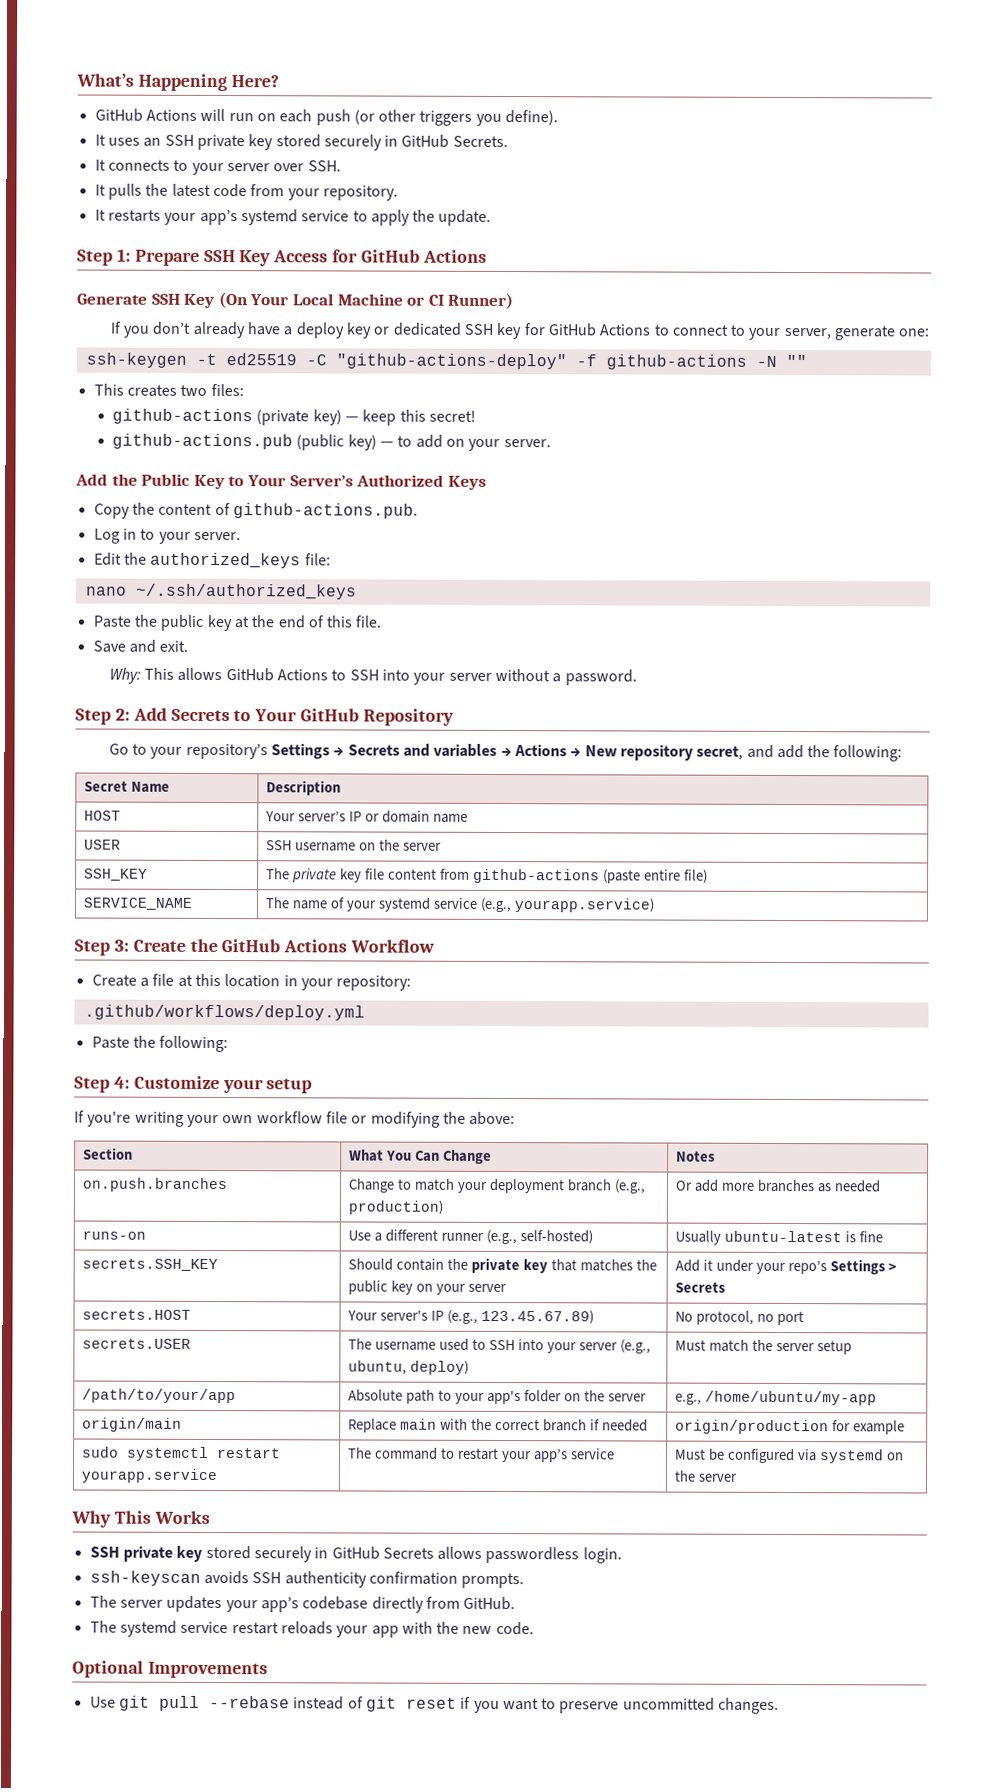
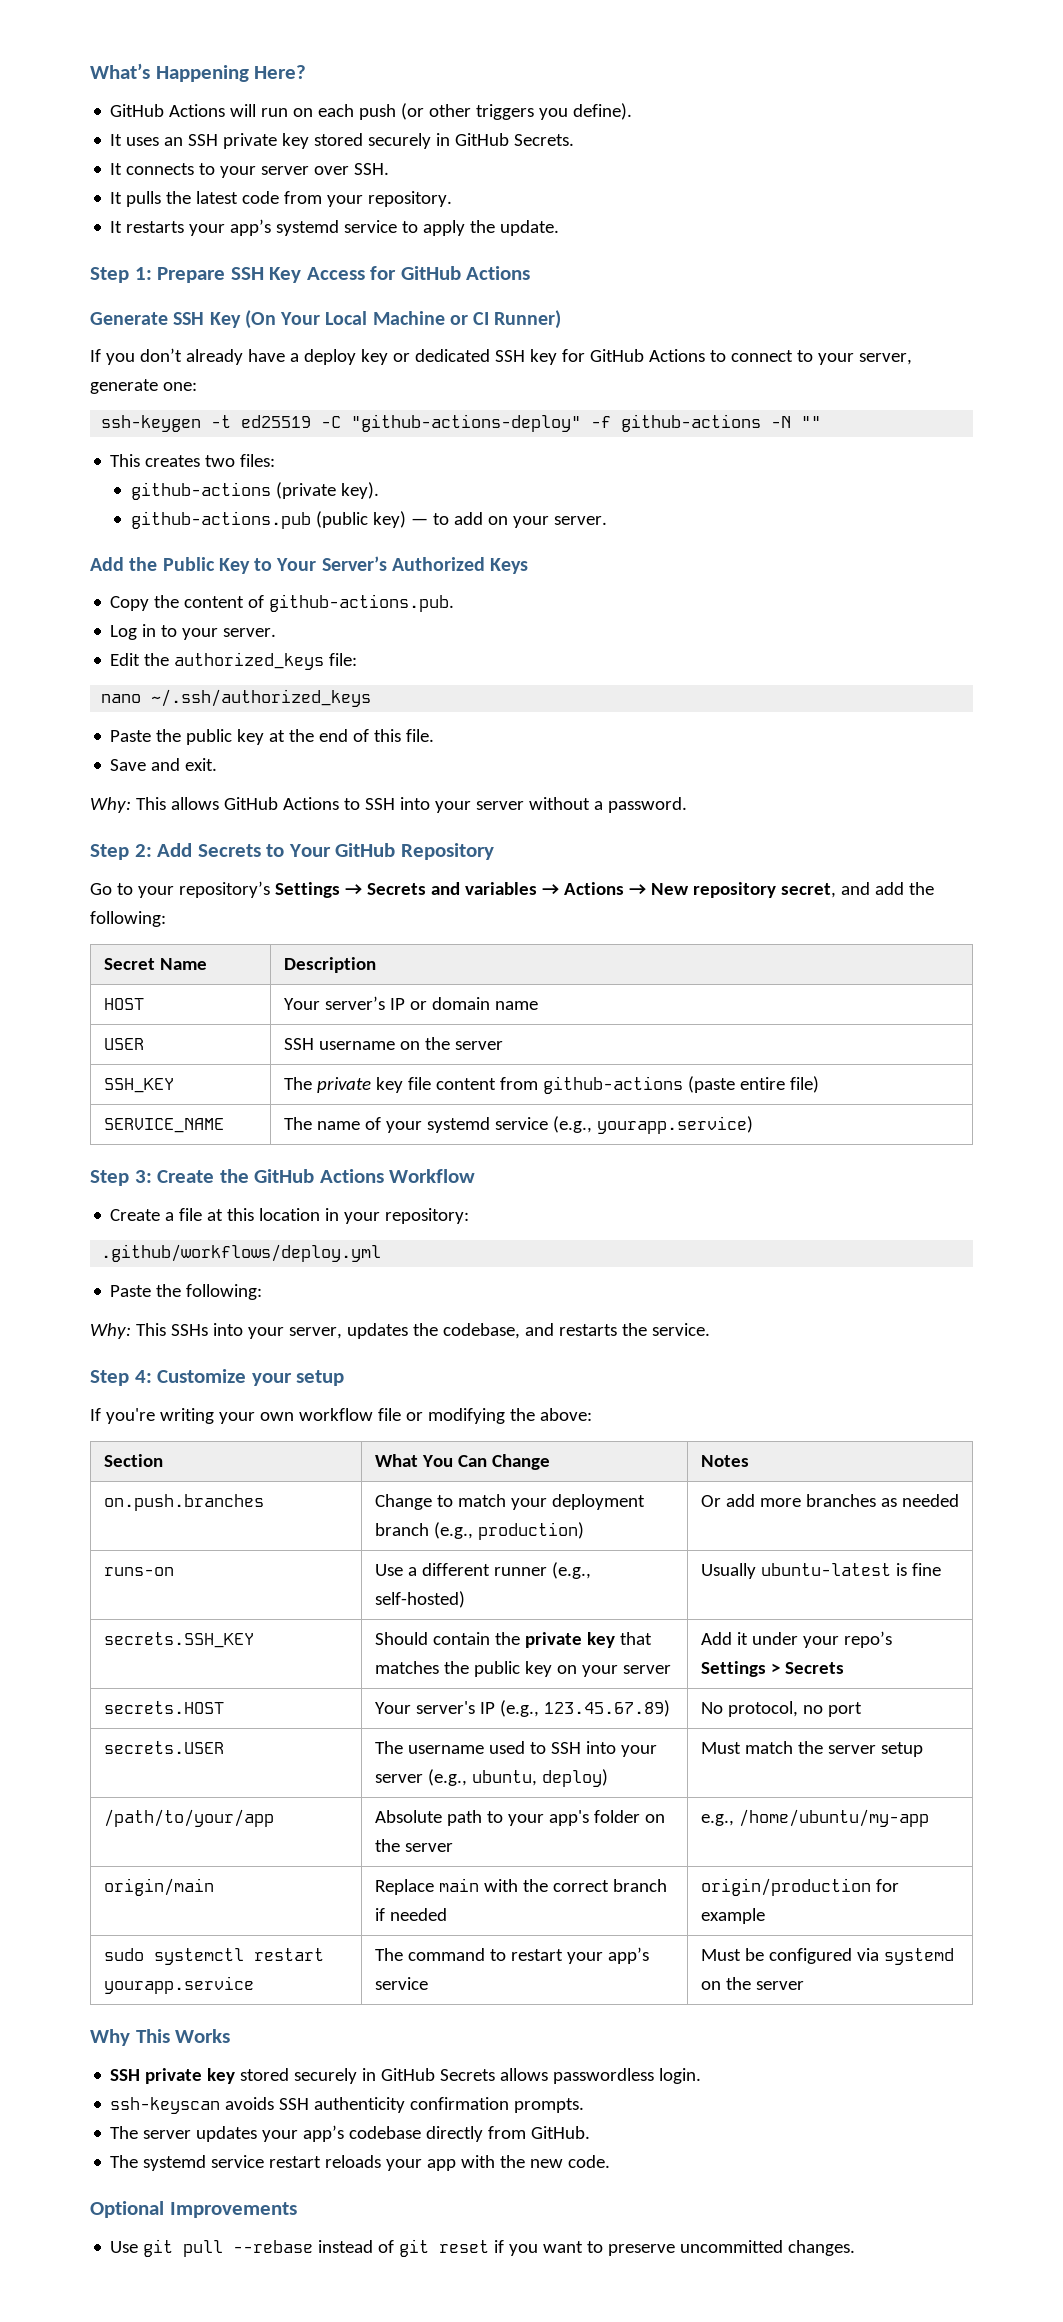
[312,409,476,426] key) — keep this secret! -> [340,482,379,499] key).
(229, 1044) none -> [90,1323,710,1339] // Why: This SSHs into your server, updates the codebase, and restarts the service.

